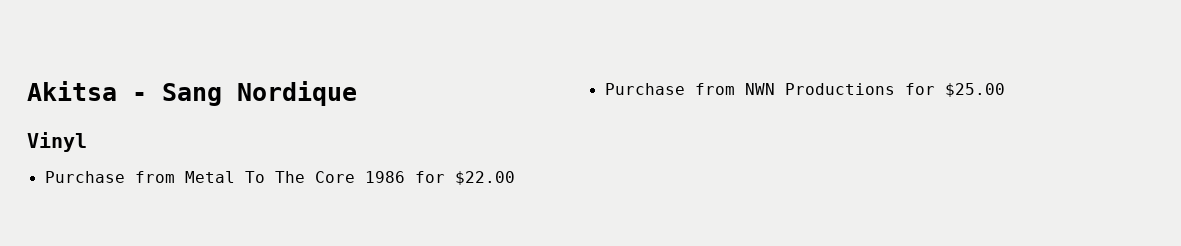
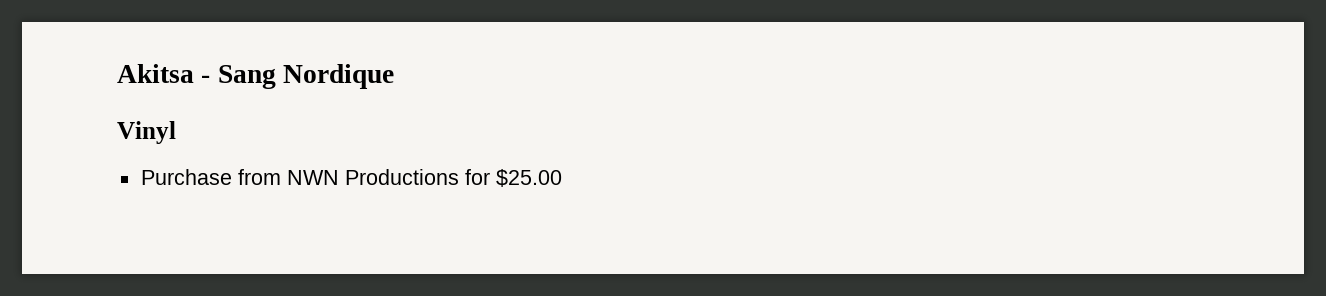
[44,171,515,185] // Purchase from Metal To The Core 1986 for $22.00 -> (176, 132) none

